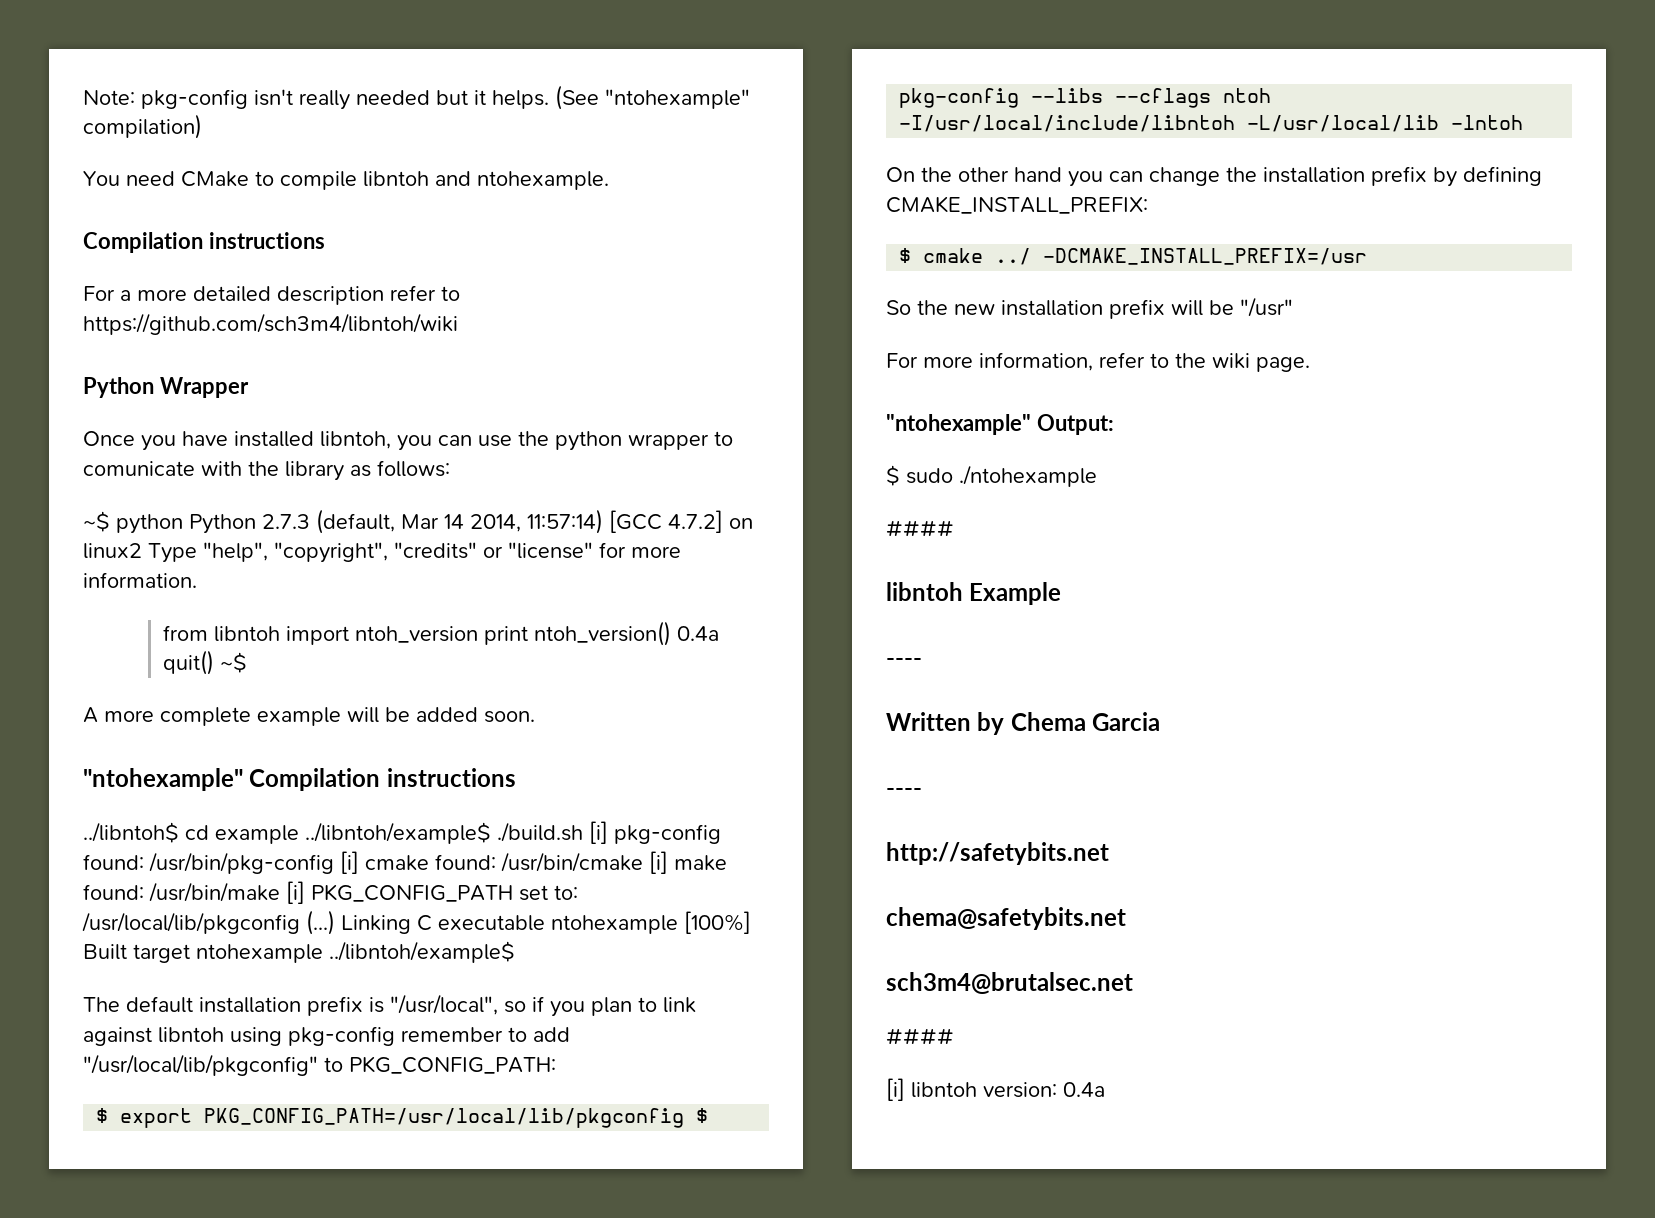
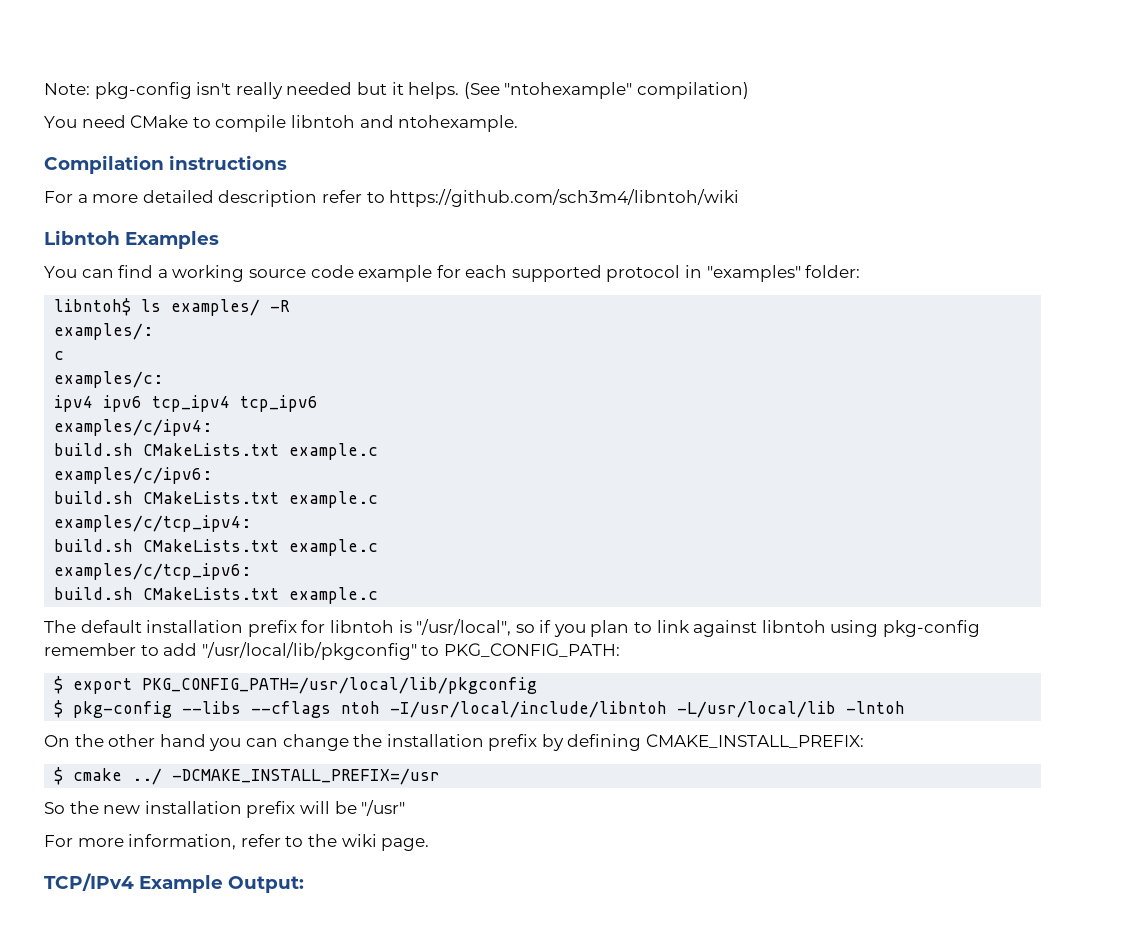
[83,377,249,398] [83,431,733,451] [83,460,450,481] [83,509,753,534] [83,542,681,563] [83,572,197,588] [163,621,720,646] [163,650,248,675] [83,707,535,726] [83,768,516,791] [83,821,721,844] [83,851,727,874] [83,881,578,904] [82,910,751,935] [83,941,515,963] Python Wrapper // Once you have installed libntoh, you can use the python wrapper to comunicate with the library as follows: // ~$ python Python 2.7.3 (default, Mar 14 2014, 11:57:14) [GCC 4.7.2] on linux2 Type "help", "copyright", "credits" or "license" for more information. // from libntoh import ntoh_version print ntoh_version() 0.4a quit() ~$ // A more complete example will be added soon. // "ntohexample" Compilation instructions // ../libntoh$ cd example ../libntoh/example$ ./build.sh [i] pkg-config found: /usr/bin/pkg-config [i] cmake found: /usr/bin/cmake [i] make found: /usr/bin/make [i] PKG_CONFIG_PATH set to: /usr/local/lib/pkgconfig (...) Linking C executable ntohexample [100%] Built target ntohexample ../libntoh/example$ -> [44,230,219,249] [44,265,861,282] [54,298,291,316] [54,323,154,340] [54,351,65,360] [54,371,164,388] [54,395,319,412] [54,419,213,436] [54,443,379,460] [54,467,213,484] [54,491,379,508] [54,515,252,532] [54,539,379,556] [54,563,252,580] [54,587,379,604] Libntoh Examples // You can find a working source code example for each supported protocol in "examples" folder: // libntoh$ ls examples/ -R // examples/: // c // examples/c: // ipv4 ipv6 tcp_ipv4 tcp_ipv6 // examples/c/ipv4: // build.sh CMakeLists.txt example.c // examples/c/ipv6: // build.sh CMakeLists.txt example.c // examples/c/tcp_ipv4: // build.sh CMakeLists.txt example.c // examples/c/tcp_ipv6: // build.sh CMakeLists.txt example.c
(363, 1006) none -> [301,620,394,633] for libntoh
(685, 1118) none -> (538, 685) //
[886,414,1031,435] "ntohexample" -> [44,873,223,893] TCP/IPv4 Example
[886,465,1097,487] [886,520,954,537] [886,582,1062,605] [886,658,922,666] [886,712,1161,735] [886,788,922,796] [886,842,1109,865] [886,907,1126,930] [886,972,1133,994] [886,1028,954,1045] [886,1078,1105,1101] // $ sudo ./ntohexample // #### // libntoh Example // ---- // Written by Chema Garcia // ---- // http://safetybits.net // chema@safetybits.net // sch3m4@brutalsec.net // #### // [i] libntoh version: 0.4a -> (304, 884) none

